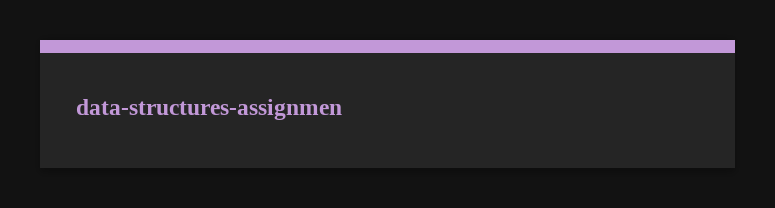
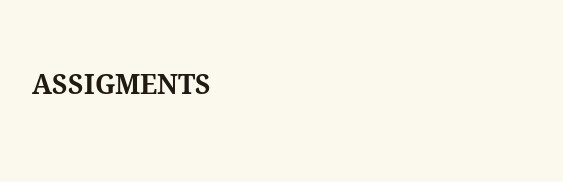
[76,99,342,120] data-structures-assignmen -> [32,74,211,94] ASSIGMENTS

